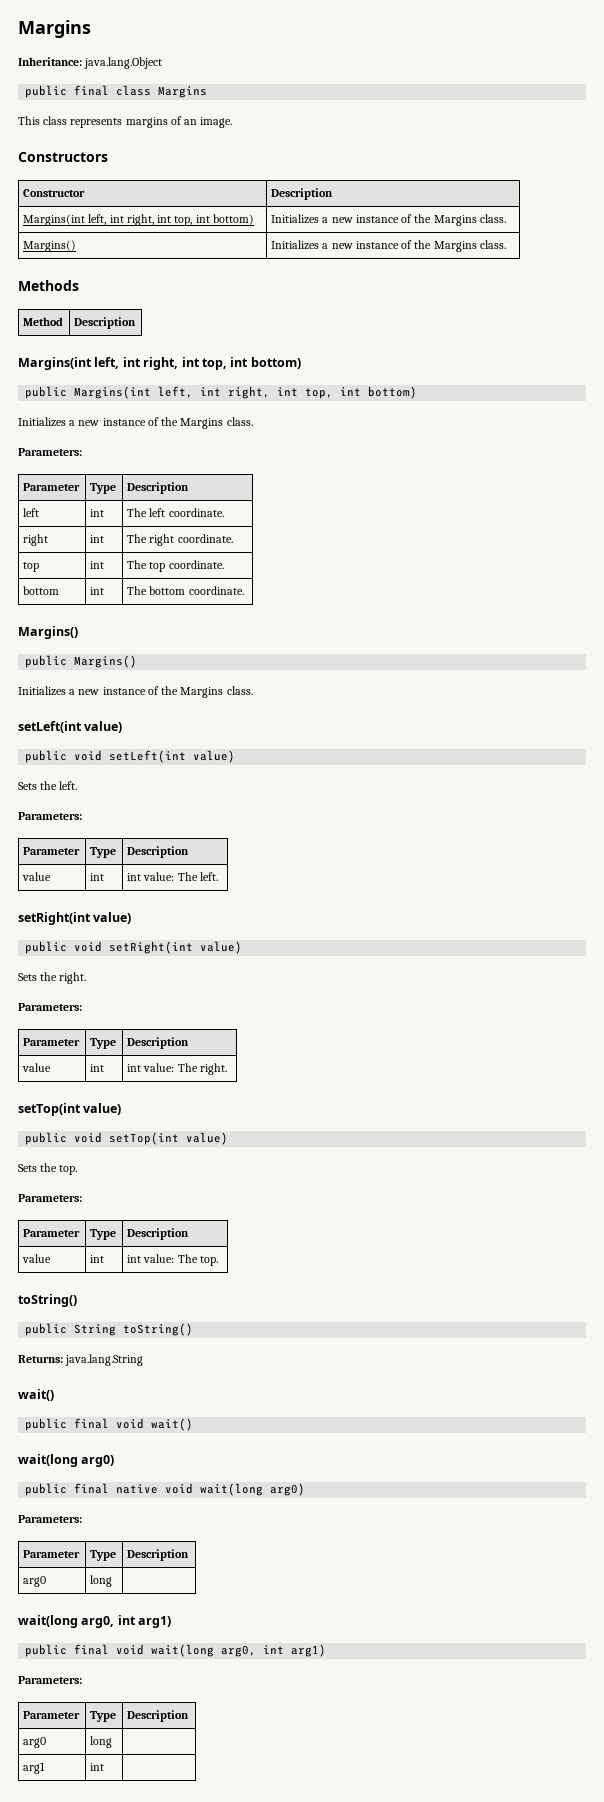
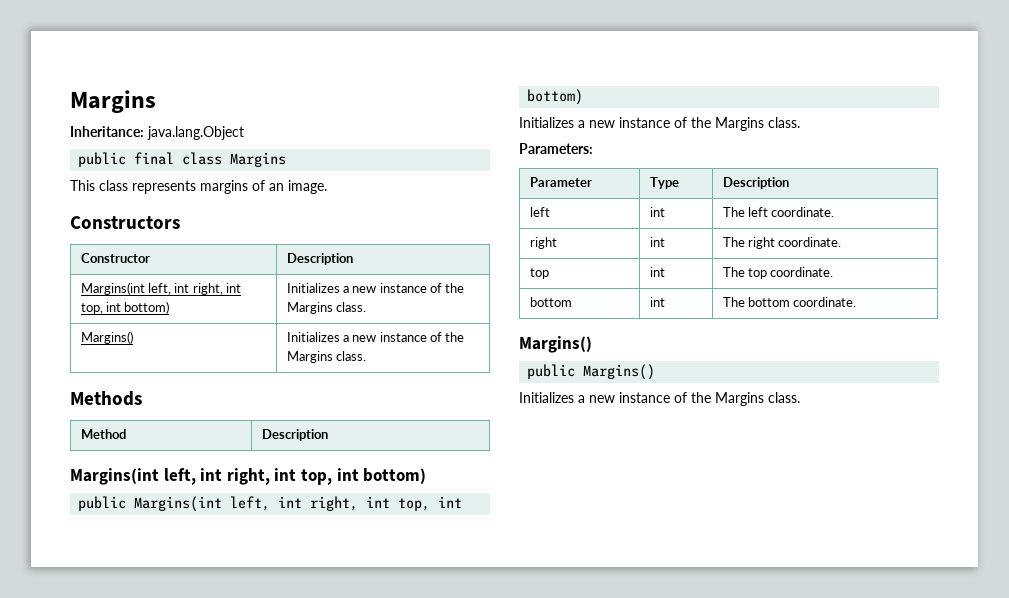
[18,721,123,733] [25,750,236,763] [18,781,78,790] [18,812,82,820] [23,847,81,855] [90,847,117,858] [127,846,190,858] [22,872,52,881] [90,873,105,881] [127,872,218,881] [18,912,132,925] [25,941,243,954] [18,972,87,984] [18,1003,82,1011] [23,1038,81,1046] [90,1038,117,1049] [127,1037,190,1049] [22,1063,52,1072] [90,1064,105,1072] [127,1063,227,1075] [18,1103,122,1116] [25,1132,229,1145] [18,1163,78,1175] [18,1194,82,1202] [23,1229,81,1237] [90,1229,117,1240] [127,1228,190,1240] [22,1254,52,1263] [90,1255,105,1263] [127,1254,218,1266] [18,1294,77,1307] [25,1323,194,1336] [18,1354,144,1366] [18,1389,54,1401] [25,1418,194,1431] [18,1454,115,1467] [25,1483,306,1496] [18,1515,82,1523] [23,1550,81,1558] [90,1550,117,1561] [127,1549,190,1561] [23,1576,47,1587] [90,1575,113,1587] [18,1615,172,1628] [25,1644,327,1657] [18,1676,82,1684] [23,1711,81,1719] [90,1711,117,1722] [127,1710,190,1722] [23,1737,47,1748] [90,1736,113,1748] [23,1762,46,1774] [90,1763,105,1771] // setLeft(int value) // public void setLeft(int value) // Sets the left. // Parameters: // Parameter | Type | Description // value | int | int value: The left. // setRight(int value) // public void setRight(int value) // Sets the right. // Parameters: // Parameter | Type | Description // value | int | int value: The right. // setTop(int value) // public void setTop(int value) // Sets the top. // Parameters: // Parameter | Type | Description // value | int | int value: The top. // toString() // public String toString() // Returns: java.lang.String // wait() // public final void wait() // wait(long arg0) // public final native void wait(long arg0) // Parameters: // Parameter | Type | Description // arg0 | long | // wait(long arg0, int arg1) // public final void wait(long arg0, int arg1) // Parameters: // Parameter | Type | Description // arg0 | long | // arg1 | int | -> (800, 397) none

